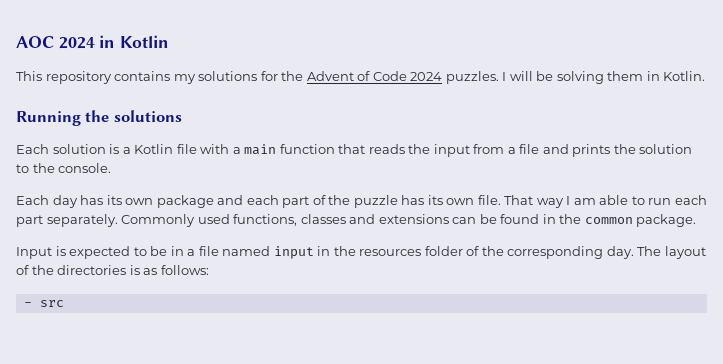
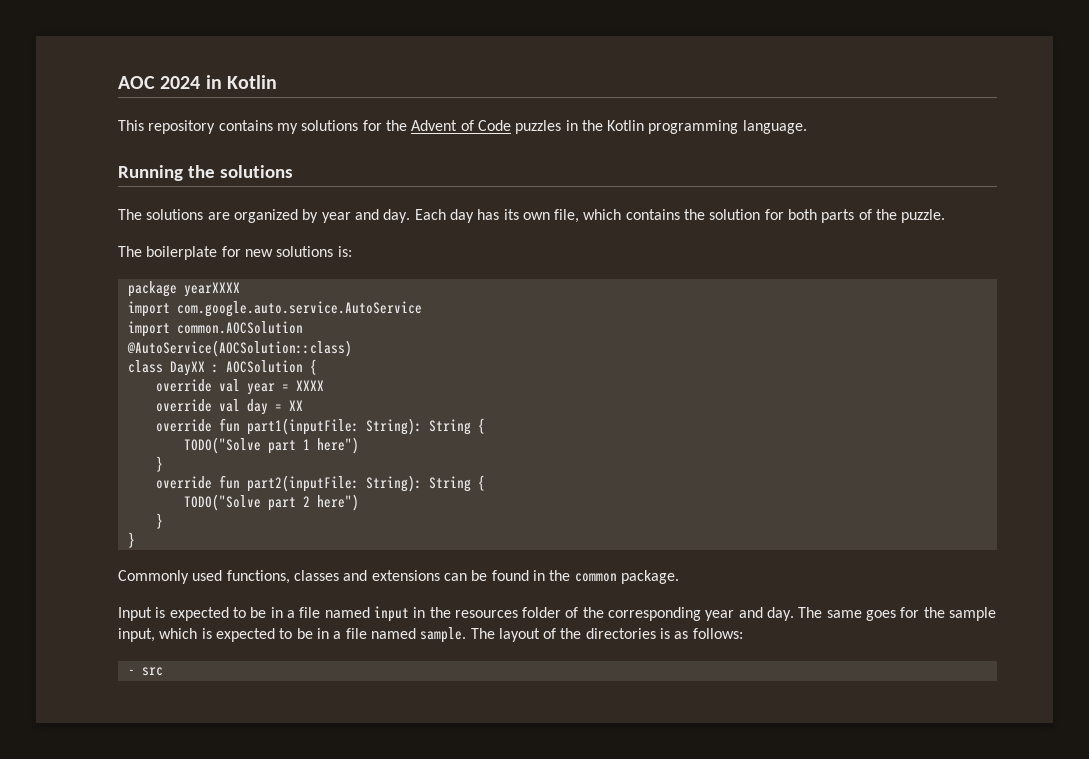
[410,71,706,84] [16,110,182,126] [16,144,693,157] [16,163,112,173] 2024 puzzles. I will be solving them in Kotlin. // Running the solutions // Each solution is a Kotlin file with a main function that reads the input from a file and prints the solution to the console. // -> [515,120,807,134] [118,165,293,181] [118,209,411,223] puzzles in the Kotlin programming language. // Running the solutions // The solutions are organized by year and day.
[156,195,707,208] [16,214,118,227] package and each part of the puzzle has its own file. That way I am able to run each part separately. -> [554,209,946,223] [118,246,352,260] [127,281,240,297] [127,301,422,317] [127,321,303,337] [126,340,352,357] [127,359,317,376] [155,379,324,395] [155,399,303,415] [155,418,485,435] [183,437,359,454] [155,456,163,472] [155,475,485,492] [183,494,359,511] [155,513,163,529] [127,532,135,548] file, which contains the solution for both parts of the puzzle. // The boilerplate for new solutions is: // package yearXXXX // import com.google.auto.service.AutoService // import common.AOCSolution // @AutoService(AOCSolution::class) // class DayXX : AOCSolution { // override val year = XXXX // override val day = XX // override fun part1(inputFile: String): String { // TODO("Solve part 1 here") // } // override fun part2(inputFile: String): String { // TODO("Solve part 2 here") // } // } //
[606,246,634,259] day. -> [705,607,997,621] [118,627,467,643] year and day. The same goes for the sample input, which is expected to be in a file named sample.

